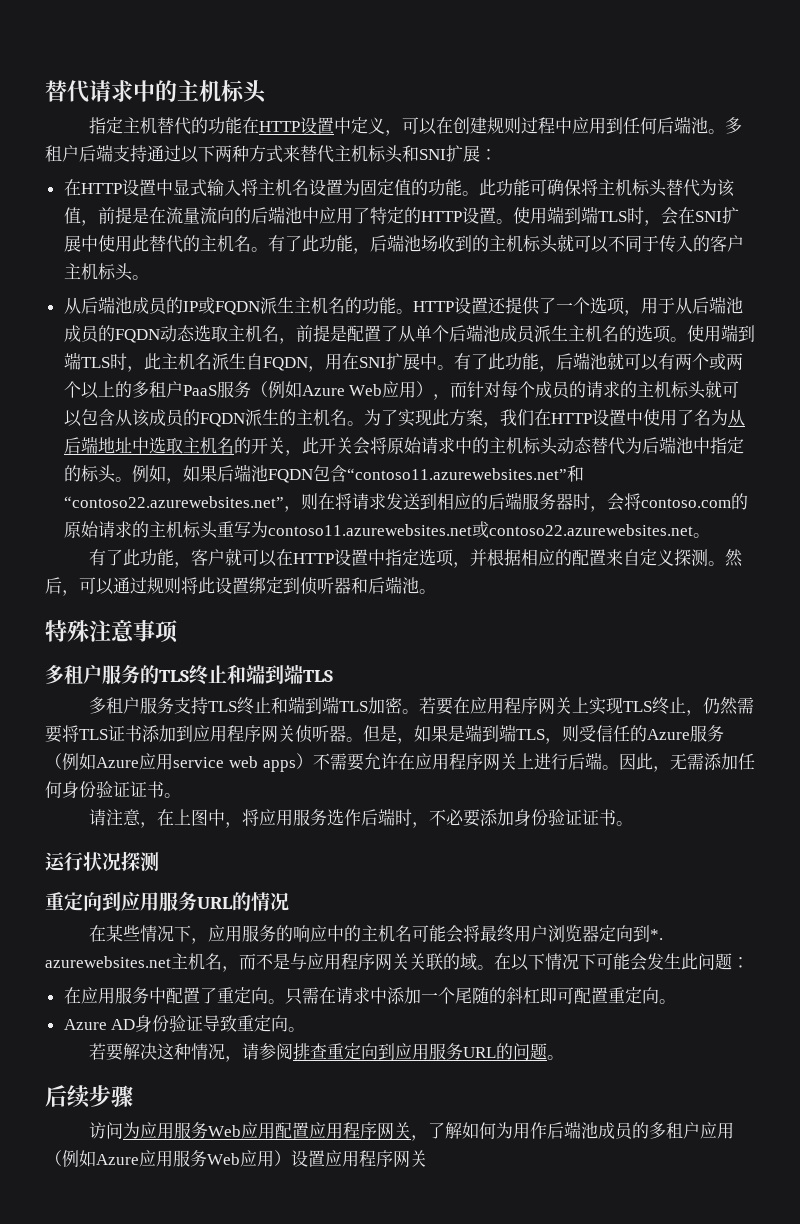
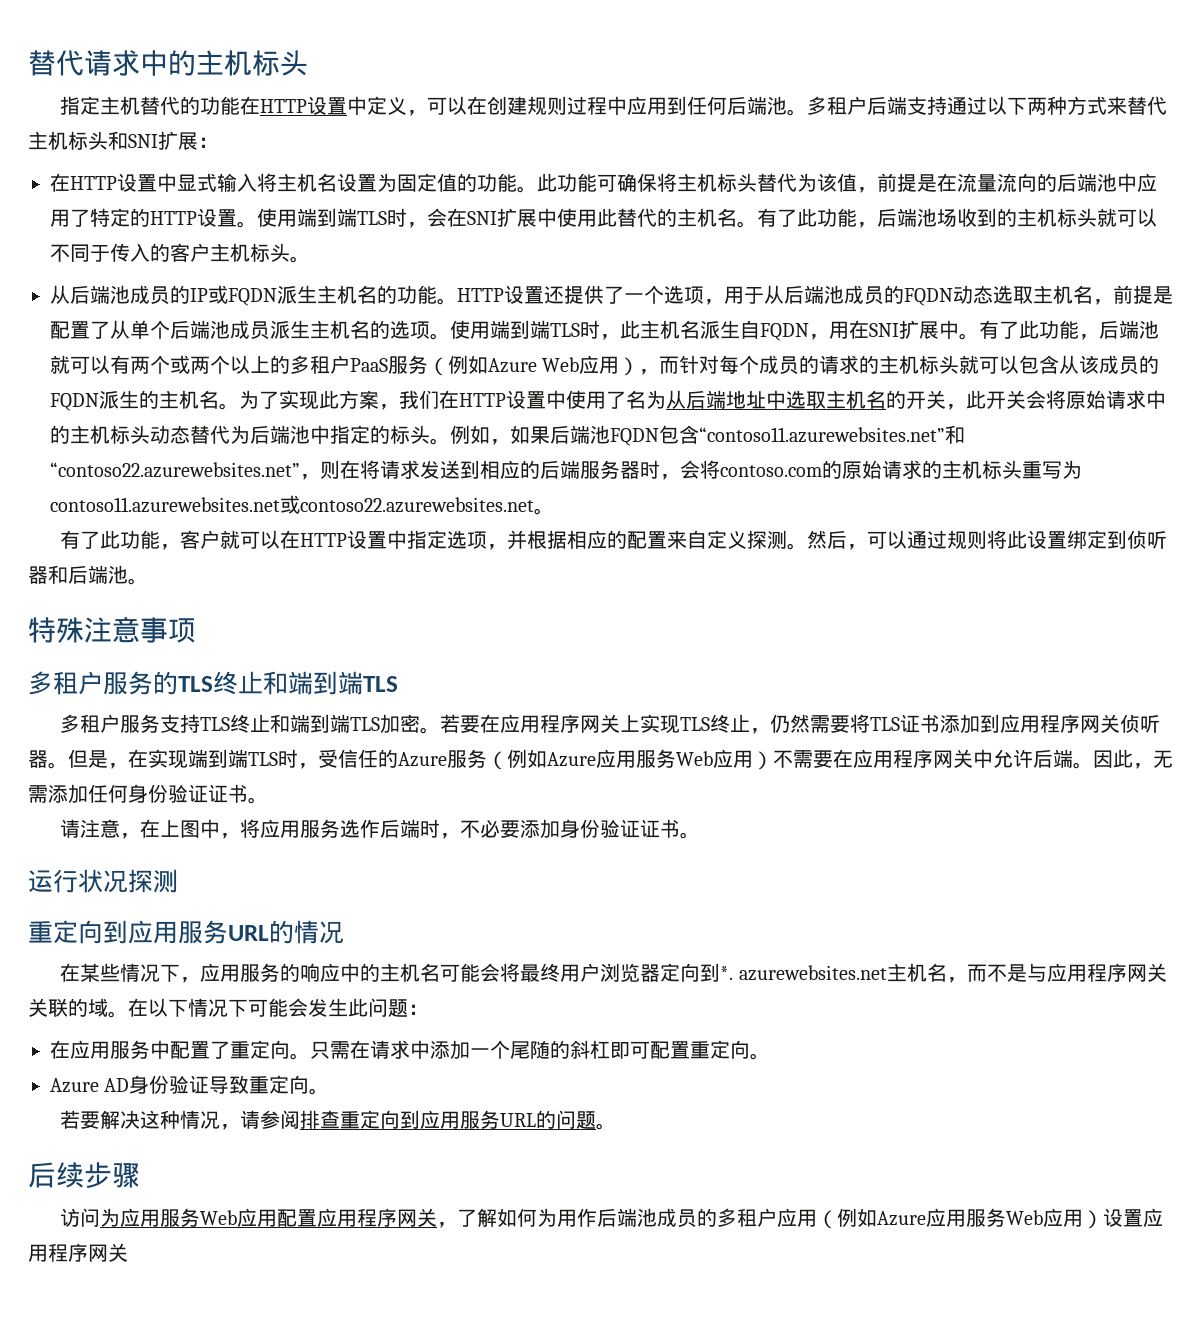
[414,724,579,744] 如果是端到端TLS，则 -> [128,749,318,769] 在实现端到端TLS时，
[173,756,296,772] service web apps -> [636,749,753,768] 服务Web应用
[363,753,568,771] 允许在应用程序网关上进行 -> [833,749,1033,768] 在应用程序网关中允许

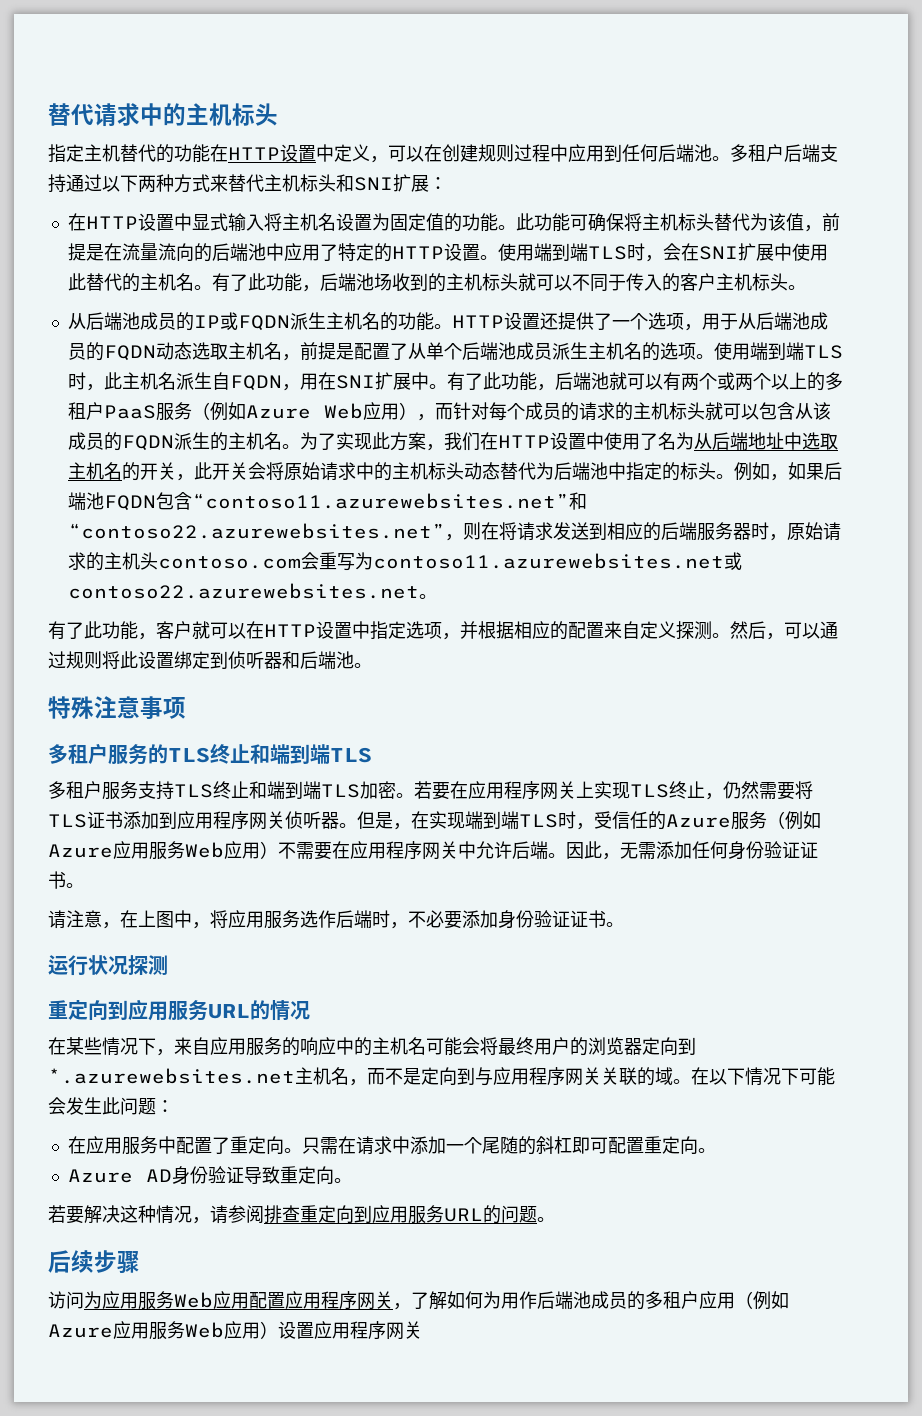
[680,460,842,479] 会将contoso.com的 -> (787, 537) none
[982,460,1022,479] 标头 -> [139,552,319,570] 头contoso.com会
(201, 980) none -> [174,1037,210,1055] 来自
(601, 972) none -> [570,1037,588,1056] 的
[720,965,887,981] *. azurewebsites.net -> [48,1068,295,1084] *.azurewebsites.net
(1027, 973) none -> [421,1067,475,1085] 定向到

